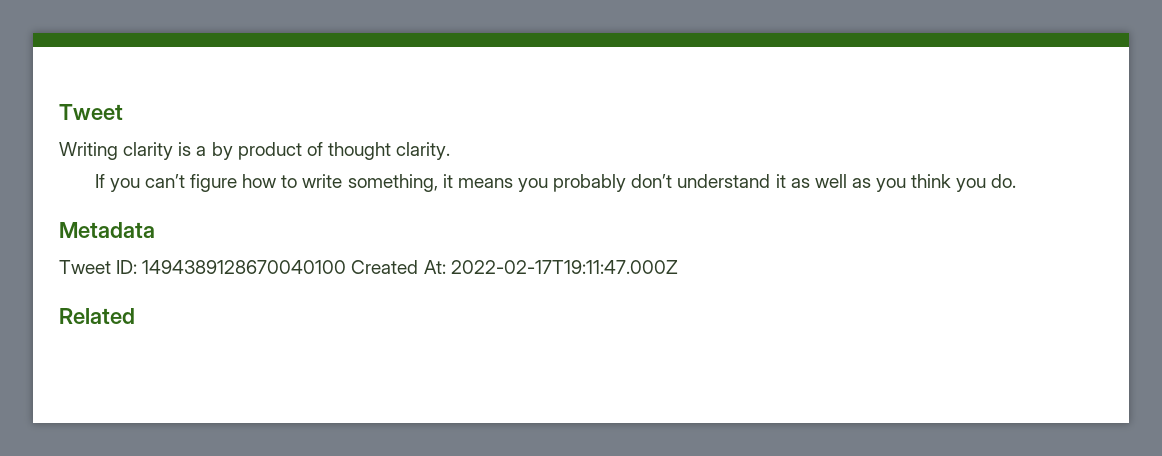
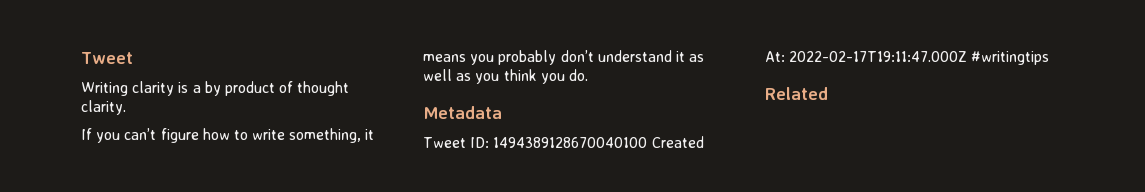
(678, 267) none -> [971,51,1050,65] #writingtips

